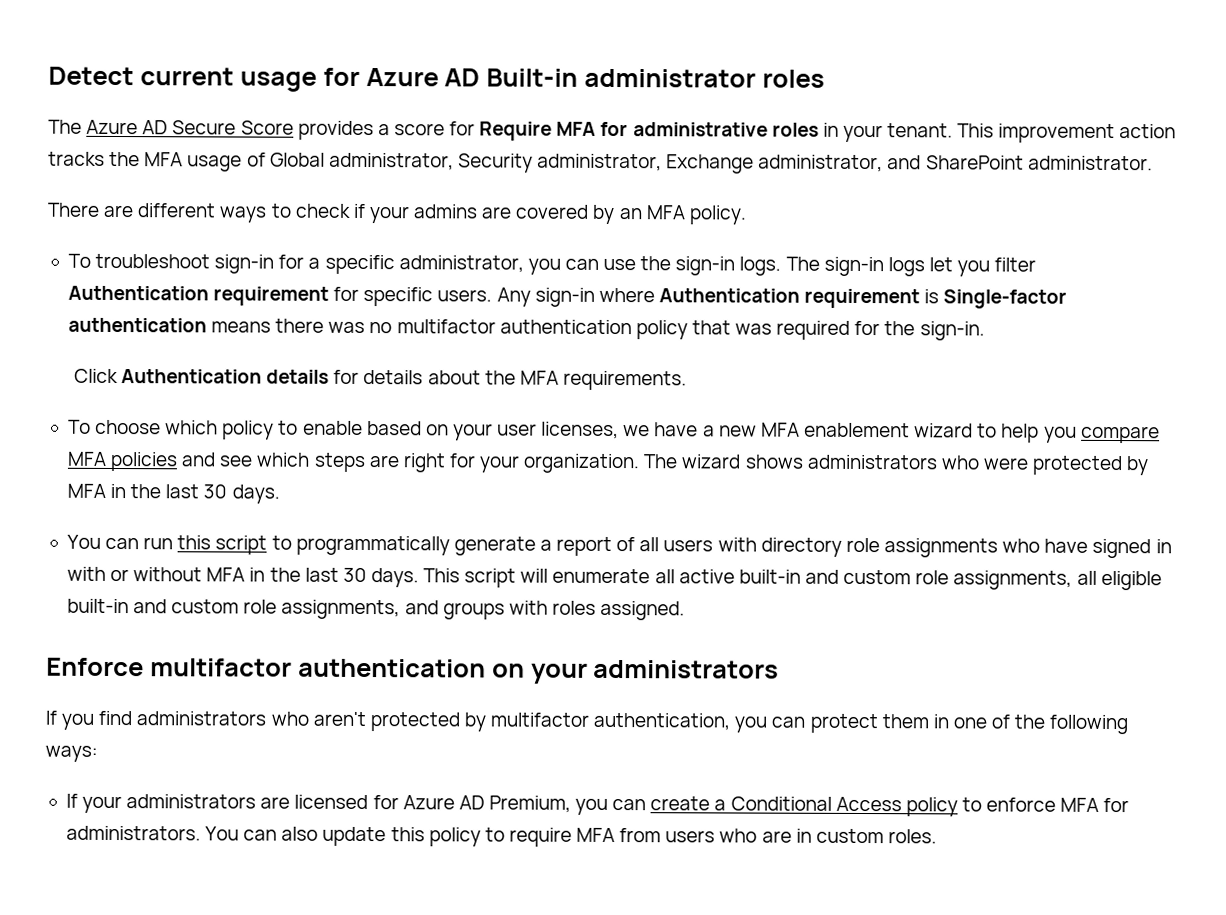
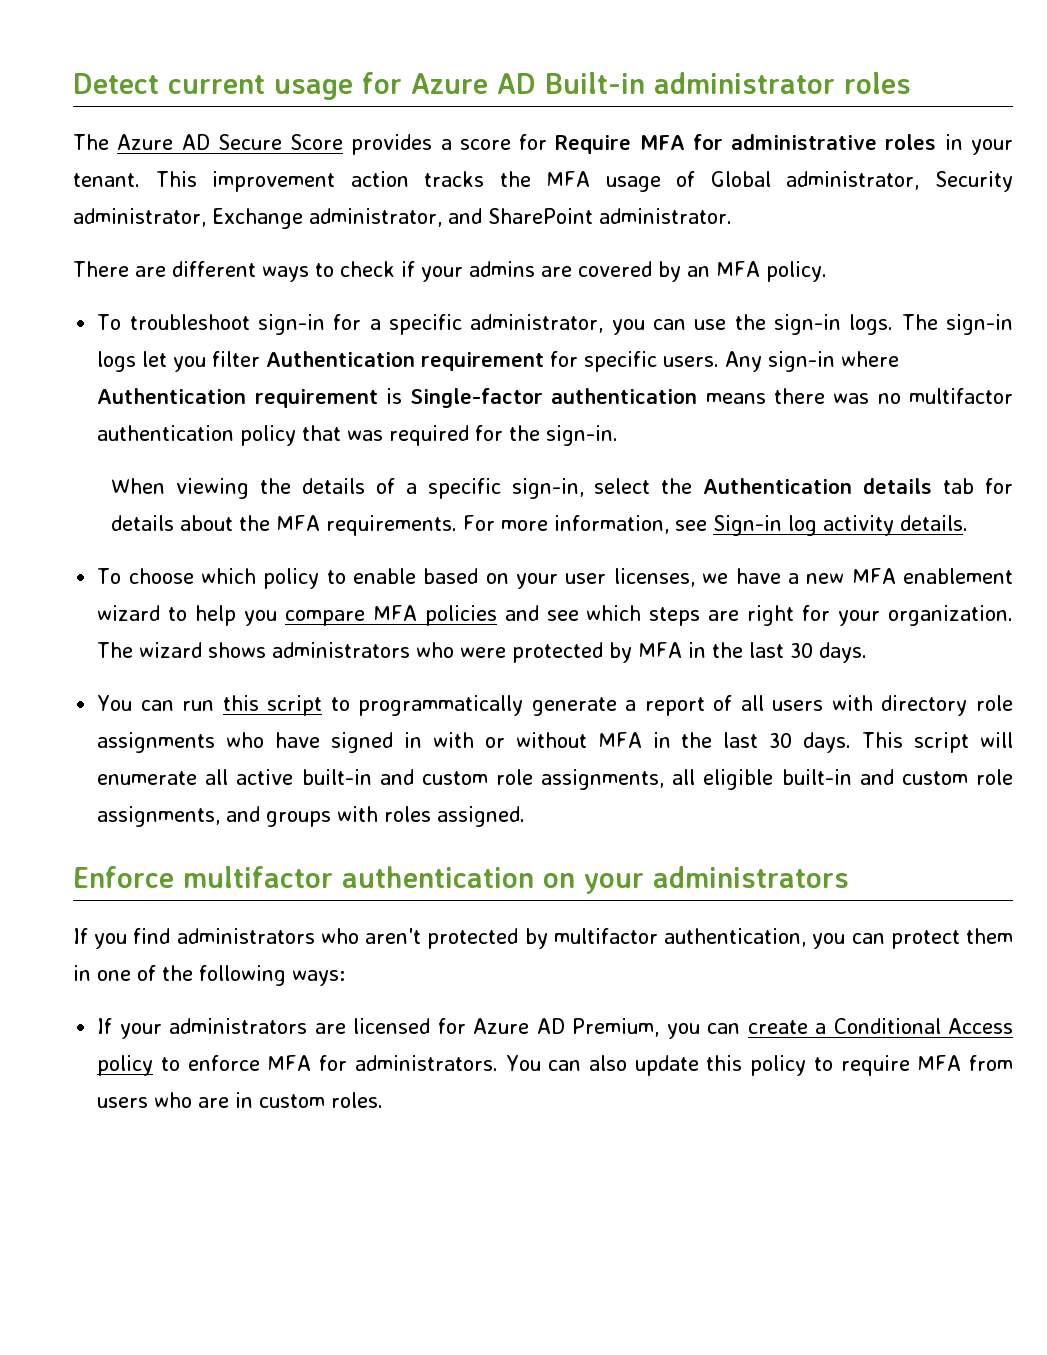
[73,368,118,384] Click -> [111,478,693,499] When viewing the details of a specific sign-in, select the
(330, 376) none -> [943,478,975,494] tab
(687, 380) none -> [463,515,969,536] For more information, see Sign-in log activity details.

